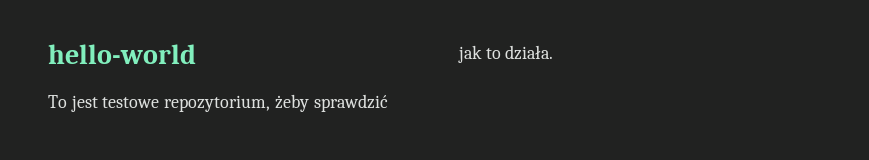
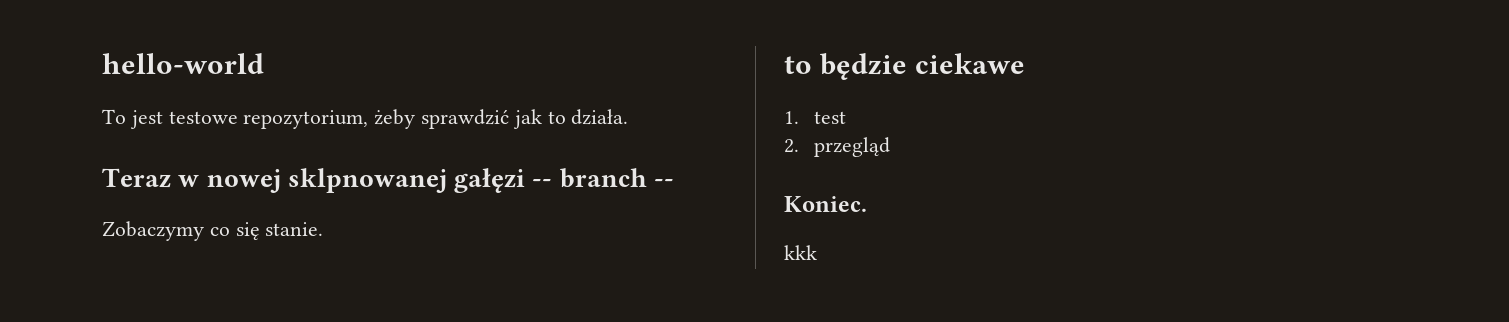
(554, 52) none -> [102,168,675,193] [102,221,324,241] [784,53,1026,80] [784,111,847,124] [784,137,891,157] [784,196,867,212] [784,245,817,260] // Teraz w nowej sklpnowanej gałęzi -- branch -- // Zobaczymy co się stanie. // to będzie ciekawe // 1. test // 2. przegląd // Koniec. // kkk

